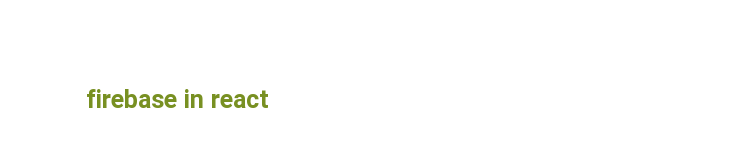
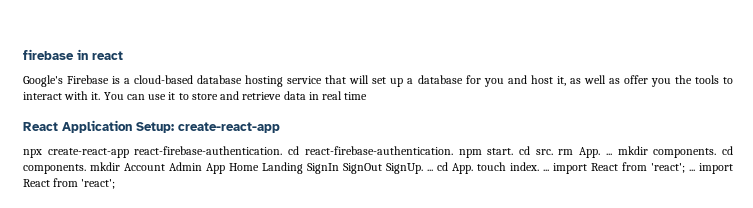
(269, 99) none -> [23,75,734,87] [23,91,368,100] [23,120,280,133] [23,146,733,158] [23,162,733,174] [23,178,116,189] // Google's Firebase is a cloud-based database hosting service that will set up a database for you and host it, as well as offer you the tools to interact with it. You can use it to store and retrieve data in real time // React Application Setup: create-react-app // npx create-react-app react-firebase-authentication. cd react-firebase-authentication. npm start. cd src. rm App. ... mkdir components. cd components. mkdir Account Admin App Home Landing SignIn SignOut SignUp. ... cd App. touch index. ... import React from 'react'; ... import React from 'react';

